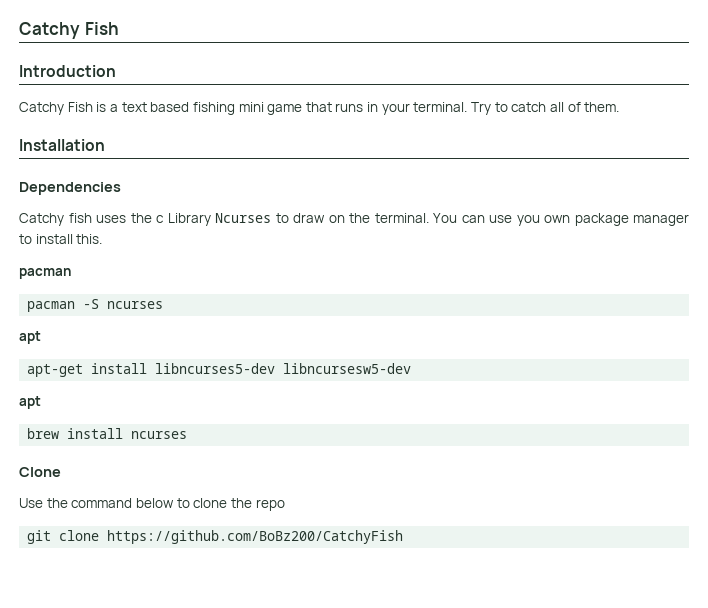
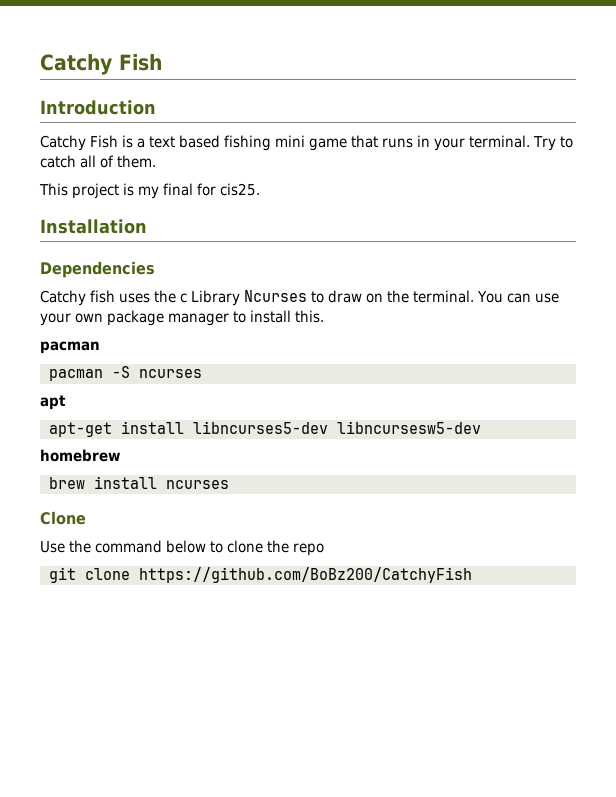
(620, 107) none -> [39,183,260,199] // This project is my final for cis25.
[516,215,540,226] you -> [40,313,71,326] your
[19,396,41,409] apt -> [40,449,120,462] homebrew

